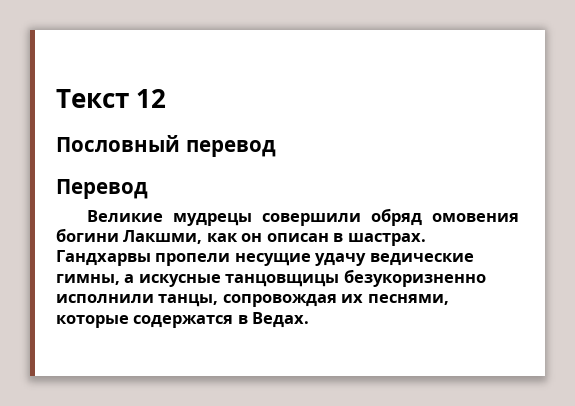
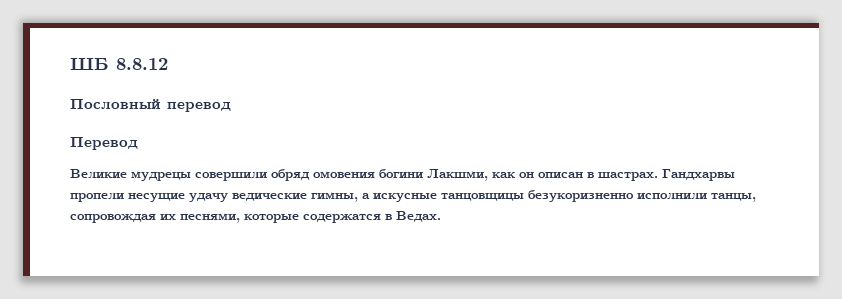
[56,89,167,108] Текст 12 -> [70,58,168,70] ШБ 8.8.12

